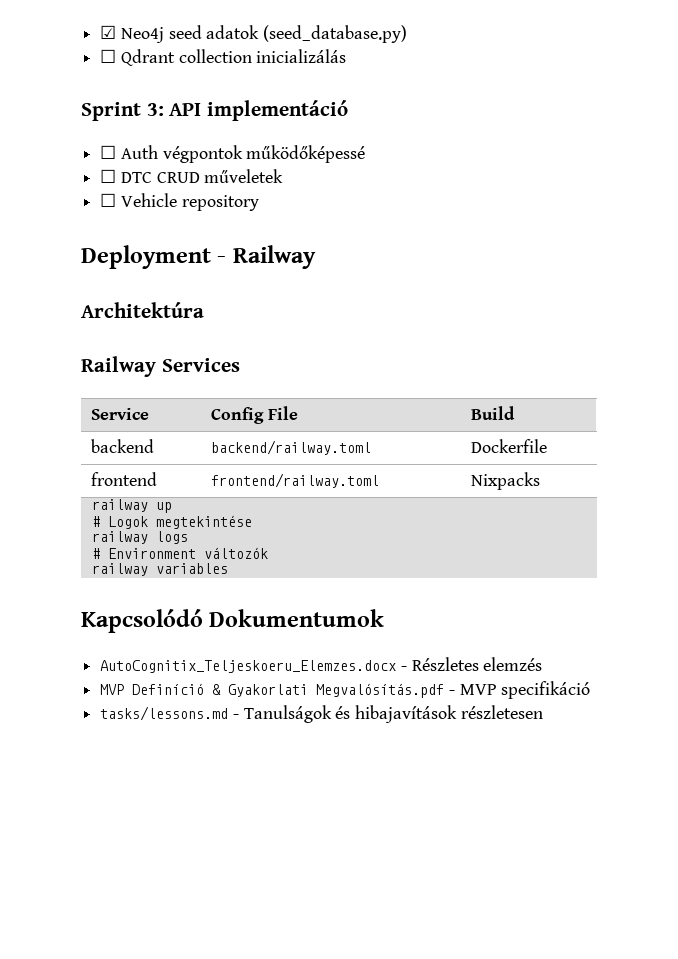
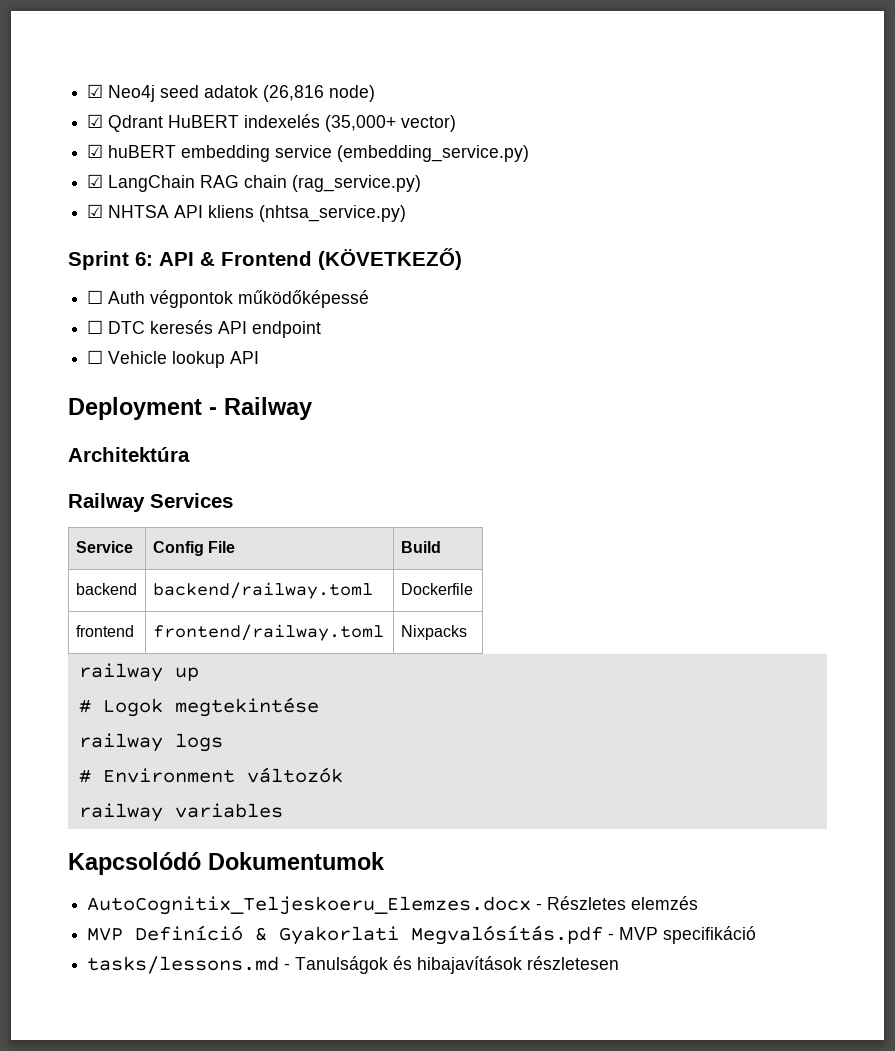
[263,25,408,43] [100,49,347,66] [81,100,348,121] (seed_database.py) // ☐ Qdrant collection inicializálás // Sprint 3: API implementáció -> [263,85,376,102] [87,114,457,132] [87,144,530,162] [87,174,422,192] [87,204,407,222] [68,248,462,270] (26,816 node) // ☑ Qdrant HuBERT indexelés (35,000+ vector) // ☑ huBERT embedding service (embedding_service.py) // ☑ LangChain RAG chain (rag_service.py) // ☑ NHTSA API kliens (nhtsa_service.py) // Sprint 6: API & Frontend (KÖVETKEZŐ)
[156,169,284,183] CRUD műveletek -> [150,320,322,338] keresés API endpoint
[181,195,259,211] repository -> [172,351,260,368] lookup API

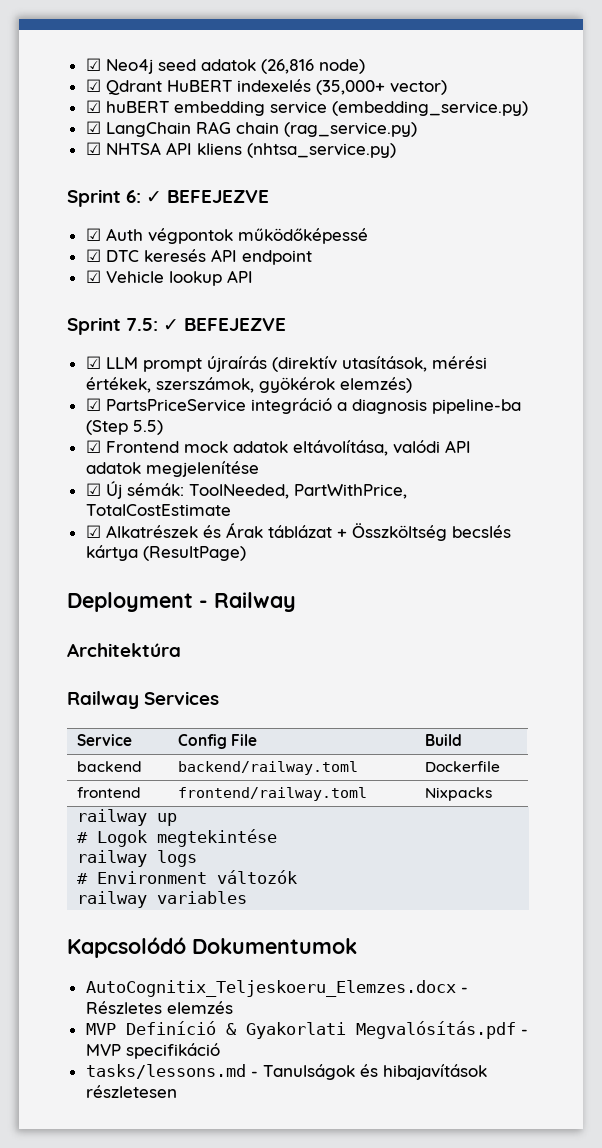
[159,248,462,270] [87,290,104,304] API & Frontend (KÖVETKEZŐ) // ☐ -> [146,190,270,203] [85,228,101,241] ✓ BEFEJEZVE // ☑
[87,320,104,334] ☐ -> [85,249,101,262] ☑
[87,350,104,364] ☐ -> [85,270,101,283] ☑
(260, 357) none -> [67,317,287,335] [85,356,487,372] [85,377,412,393] [85,398,521,414] [85,420,163,435] [85,440,471,456] [85,461,259,477] [85,481,407,499] [85,504,231,516] [85,523,511,541] [85,545,246,561] // Sprint 7.5: ✓ BEFEJEZVE // ☑ LLM prompt újraírás (direktív utasítások, mérési értékek, szerszámok, gyökérok elemzés) // ☑ PartsPriceService integráció a diagnosis pipeline-ba (Step 5.5) // ☑ Frontend mock adatok eltávolítása, valódi API adatok megjelenítése // ☑ Új sémák: ToolNeeded, PartWithPrice, TotalCostEstimate // ☑ Alkatrészek és Árak táblázat + Összköltség becslés kártya (ResultPage)

